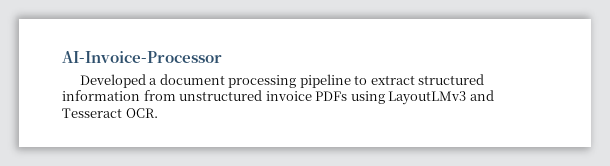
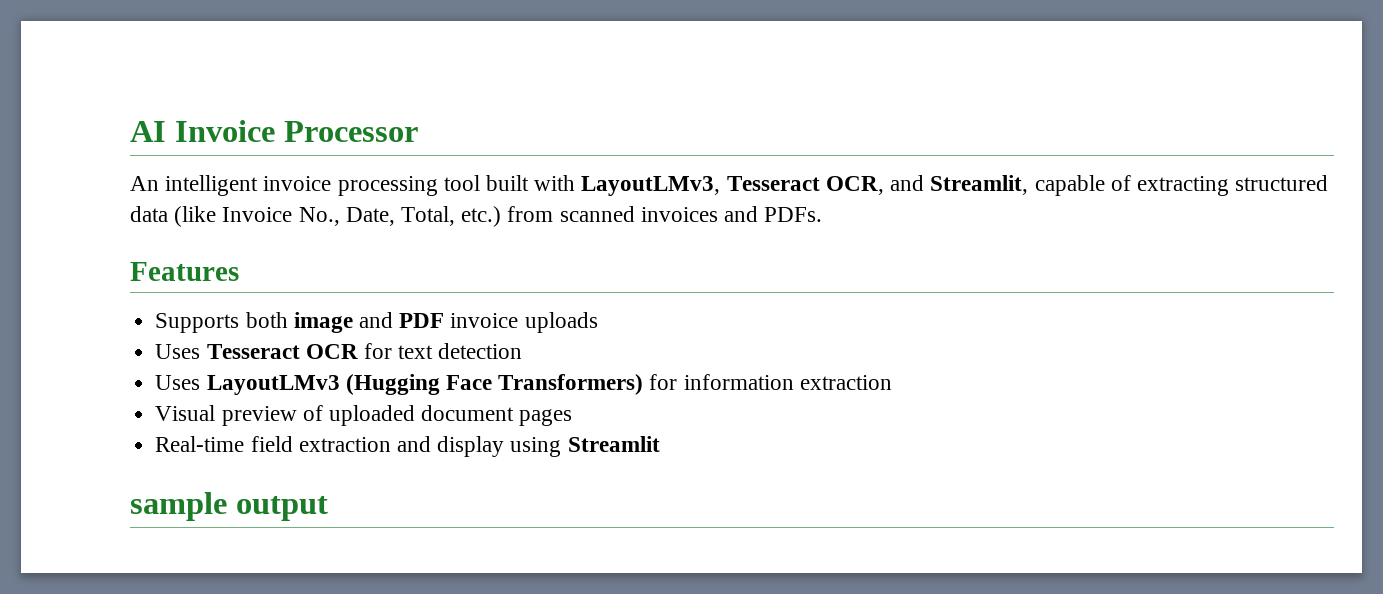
[62,51,222,63] [79,74,485,88] [62,90,494,105] [62,108,158,118] AI-Invoice-Processor // Developed a document processing pipeline to extract structured information from unstructured invoice PDFs using LayoutLMv3 and Tesseract OCR. -> [130,120,418,142] [130,175,1329,196] [130,206,823,227] [130,262,239,281] [155,312,598,333] [155,343,523,359] [155,374,892,395] [155,405,573,426] [155,436,660,457] [130,492,328,521] AI Invoice Processor // An intelligent invoice processing tool built with LayoutLMv3, Tesseract OCR, and Streamlit, capable of extracting structured data (like Invoice No., Date, Total, etc.) from scanned invoices and PDFs. // Features // Supports both image and PDF invoice uploads // Uses Tesseract OCR for text detection // Uses LayoutLMv3 (Hugging Face Transformers) for information extraction // Visual preview of uploaded document pages // Real-time field extraction and display using Streamlit // sample output

